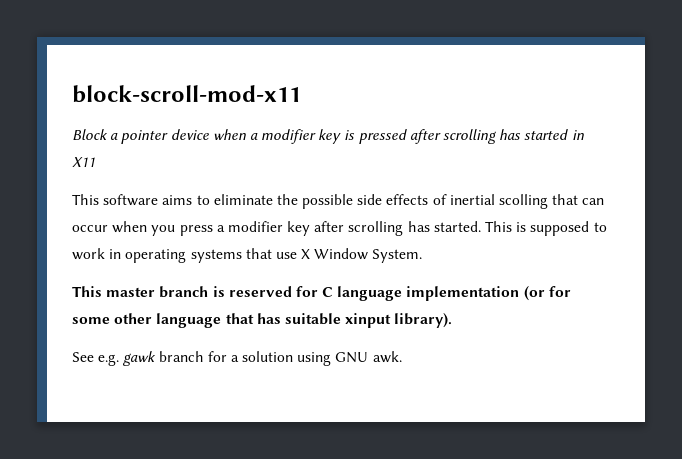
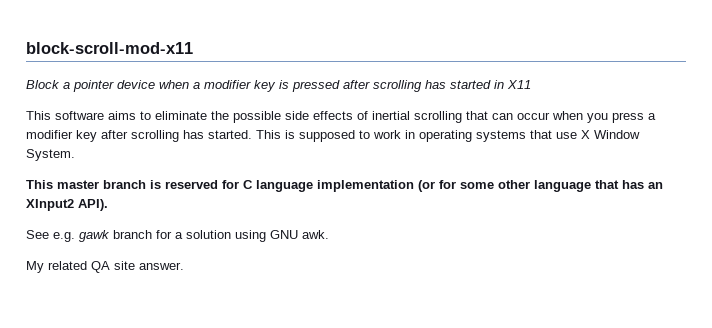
[499,194,549,209] scolling -> [414,111,462,123] scrolling
[284,313,453,328] suitable xinput library). -> [648,182,663,189] [26,199,108,211] an XInput2 API).
(402, 357) none -> [26,261,184,273] // My related QA site answer.

